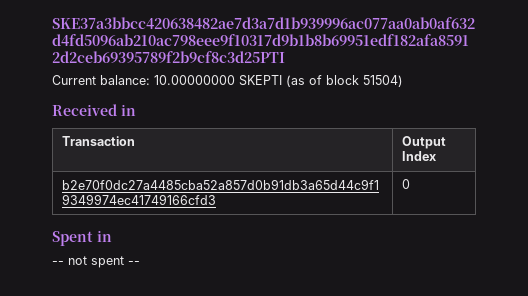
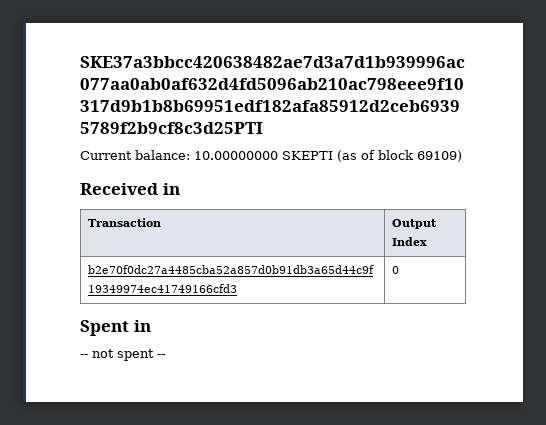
[363,75,403,87] 51504) -> [417,150,462,162] 69109)

